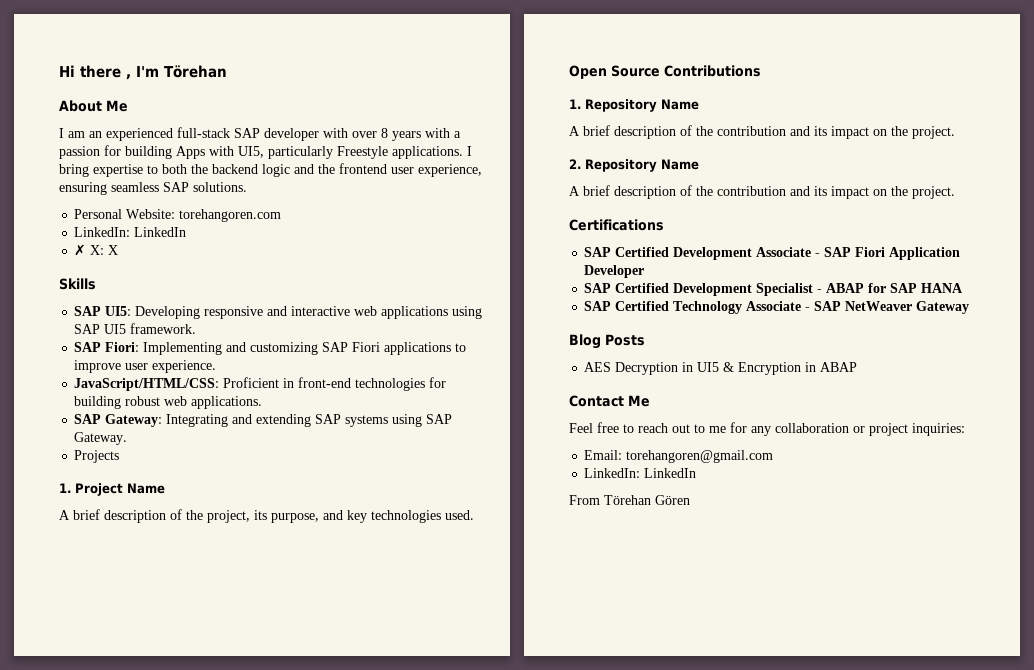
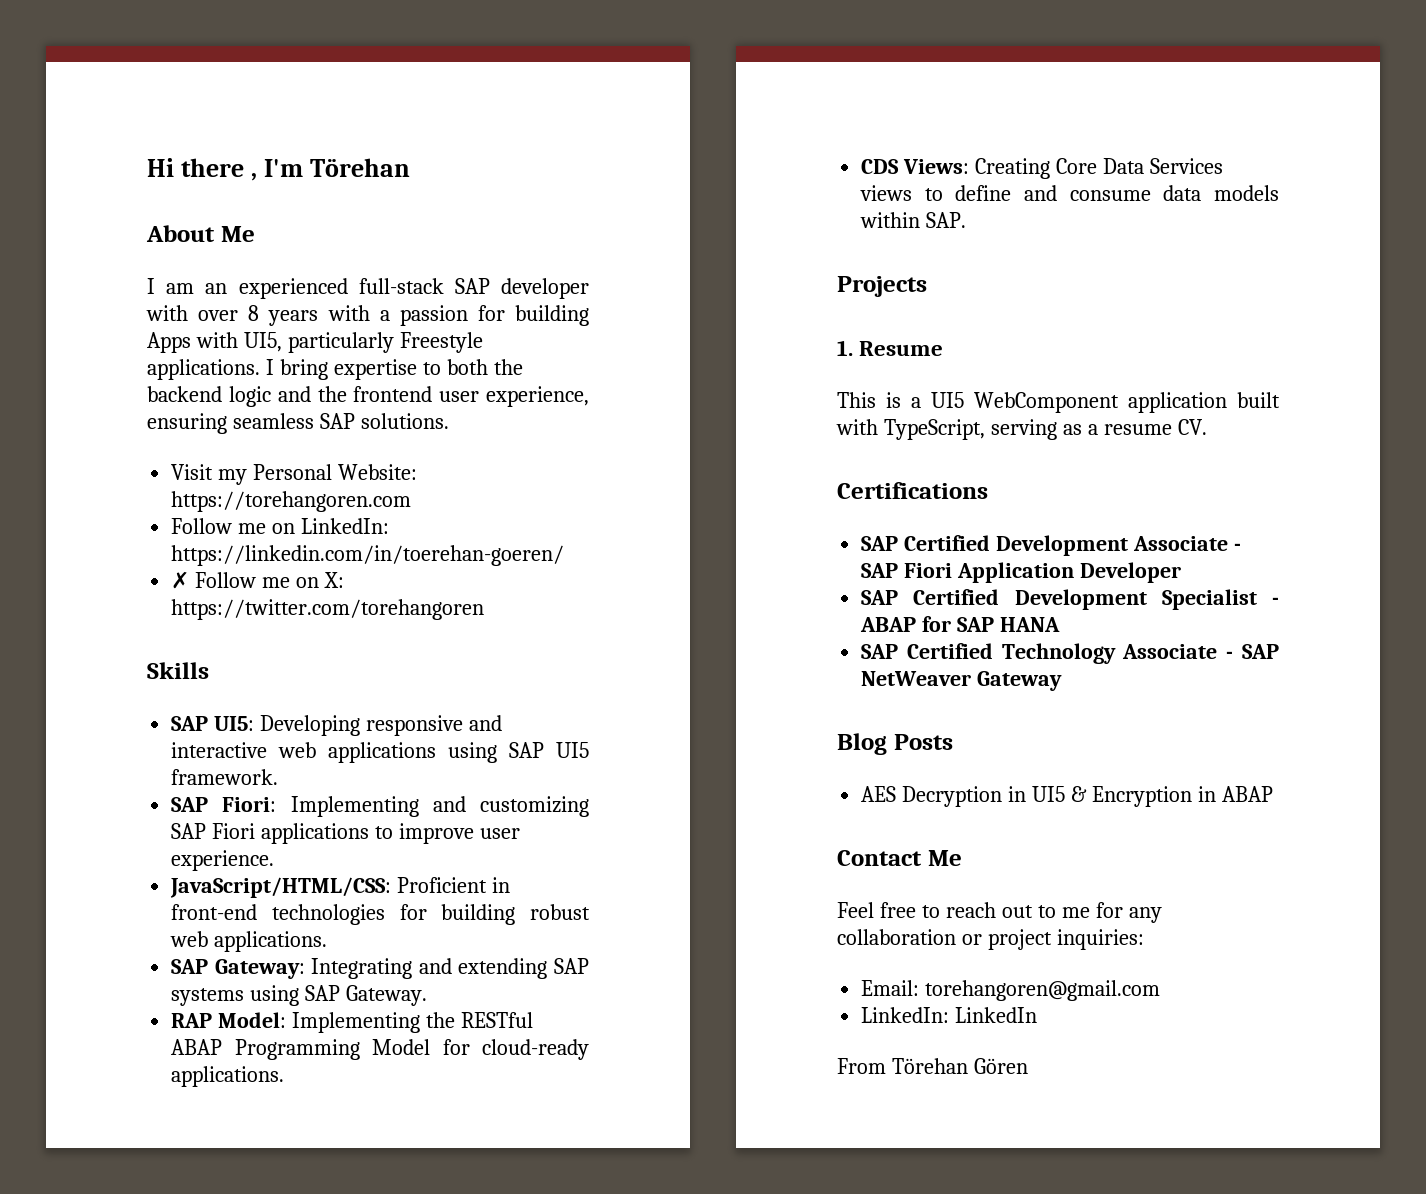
[74,209,282,222] [74,227,187,237] [74,244,119,256] Personal Website: torehangoren.com // LinkedIn: LinkedIn // ✗ X: X -> [171,464,418,485] [171,491,412,512] [171,518,390,534] [171,545,565,566] [171,571,344,589] [171,599,485,620] Visit my Personal Website: https://torehangoren.com // Follow me on LinkedIn: https://linkedin.com/in/toerehan-goeren/ // ✗ Follow me on X: https://twitter.com/torehangoren
[74,450,120,463] [59,483,165,496] [59,509,474,523] [569,65,761,79] [569,99,699,112] [569,125,955,139] [569,159,699,172] [569,185,955,199] Projects // 1. Project Name // A brief description of the project, its purpose, and key technologies used. // Open Source Contributions // 1. Repository Name // A brief description of the contribution and its impact on the project. // 2. Repository Name // A brief description of the contribution and its impact on the project. -> [171,1012,533,1033] [171,1039,589,1060] [171,1066,285,1087] [861,158,1223,179] [860,185,1279,201] [860,212,967,228] [837,276,927,297] [837,340,944,356] [837,392,1280,413] [836,419,1207,440] RAP Model: Implementing the RESTful ABAP Programming Model for cloud-ready applications. // CDS Views: Creating Core Data Services views to define and consume data models within SAP. // Projects // 1. Resume // This is a UI5 WebComponent application built with TypeScript, serving as a resume CV.

